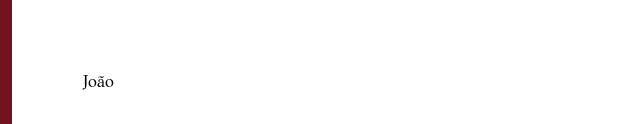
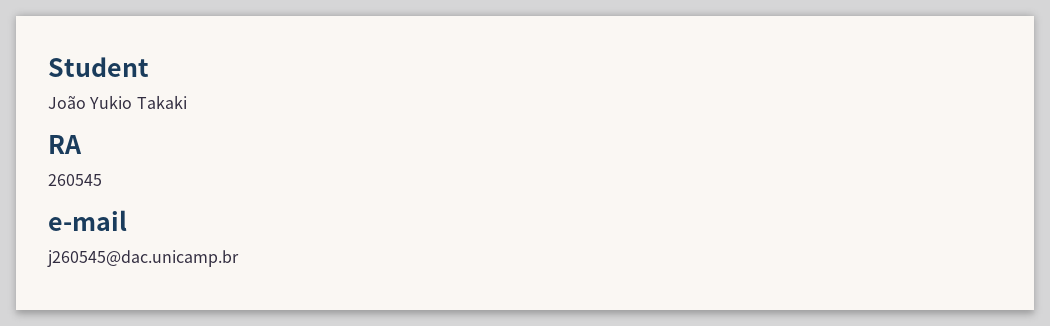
[82,75,114,90] João -> [48,57,149,77] [48,95,187,109] [48,135,82,154] [48,174,102,186] [48,210,127,231] [47,250,239,267] Student // João Yukio Takaki // RA // 260545 // e-mail // j260545@dac.unicamp.br

